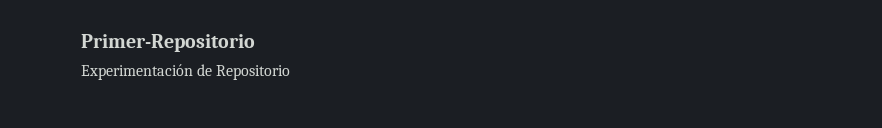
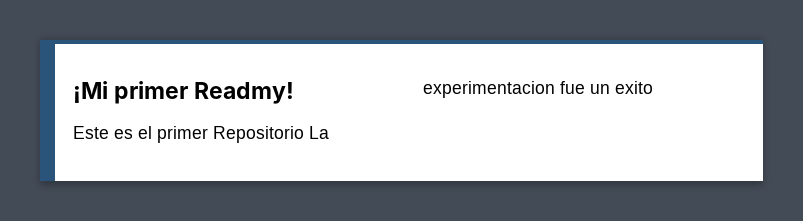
[81,34,255,52] [81,64,291,80] Primer-Repositorio // Experimentación de Repositorio -> [73,81,295,104] [73,126,329,143] [423,81,653,98] ¡Mi primer Readmy! // Este es el primer Repositorio La experimentacion fue un exito

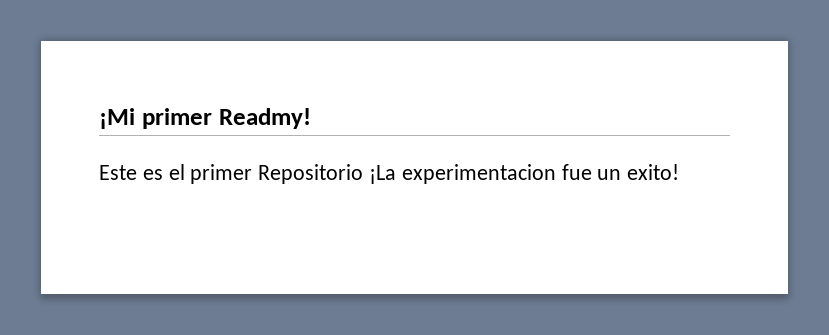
[309,126,329,139] La -> [369,165,397,184] ¡La
[615,81,653,94] exito -> [627,164,680,180] exito!

